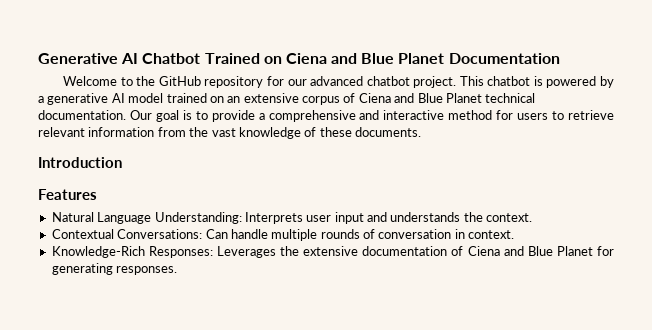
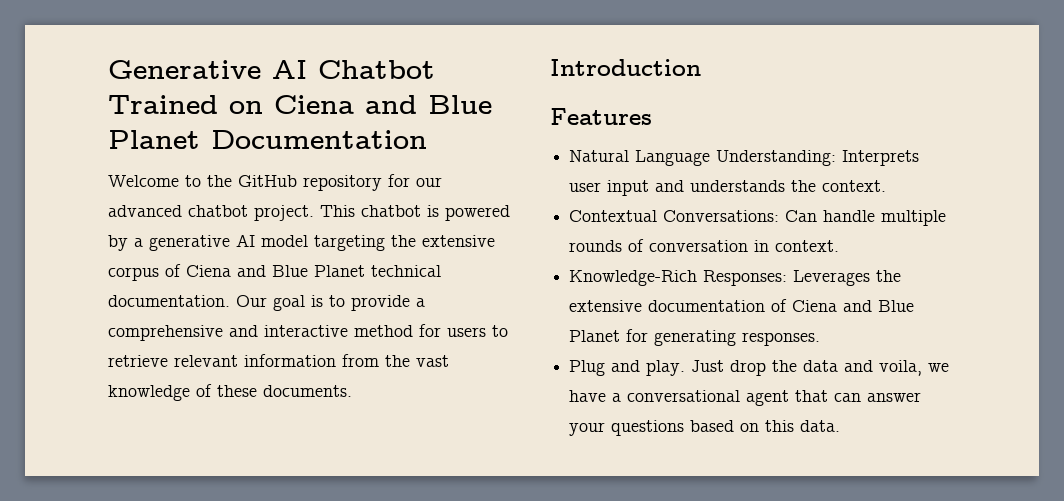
[166,93,241,103] trained on an -> [314,235,416,251] targeting the
(178, 270) none -> [569,360,950,376] [569,390,922,406] [569,420,841,436] // Plug and play. Just drop the data and voila, we have a conversational agent that can answer your questions based on this data.

